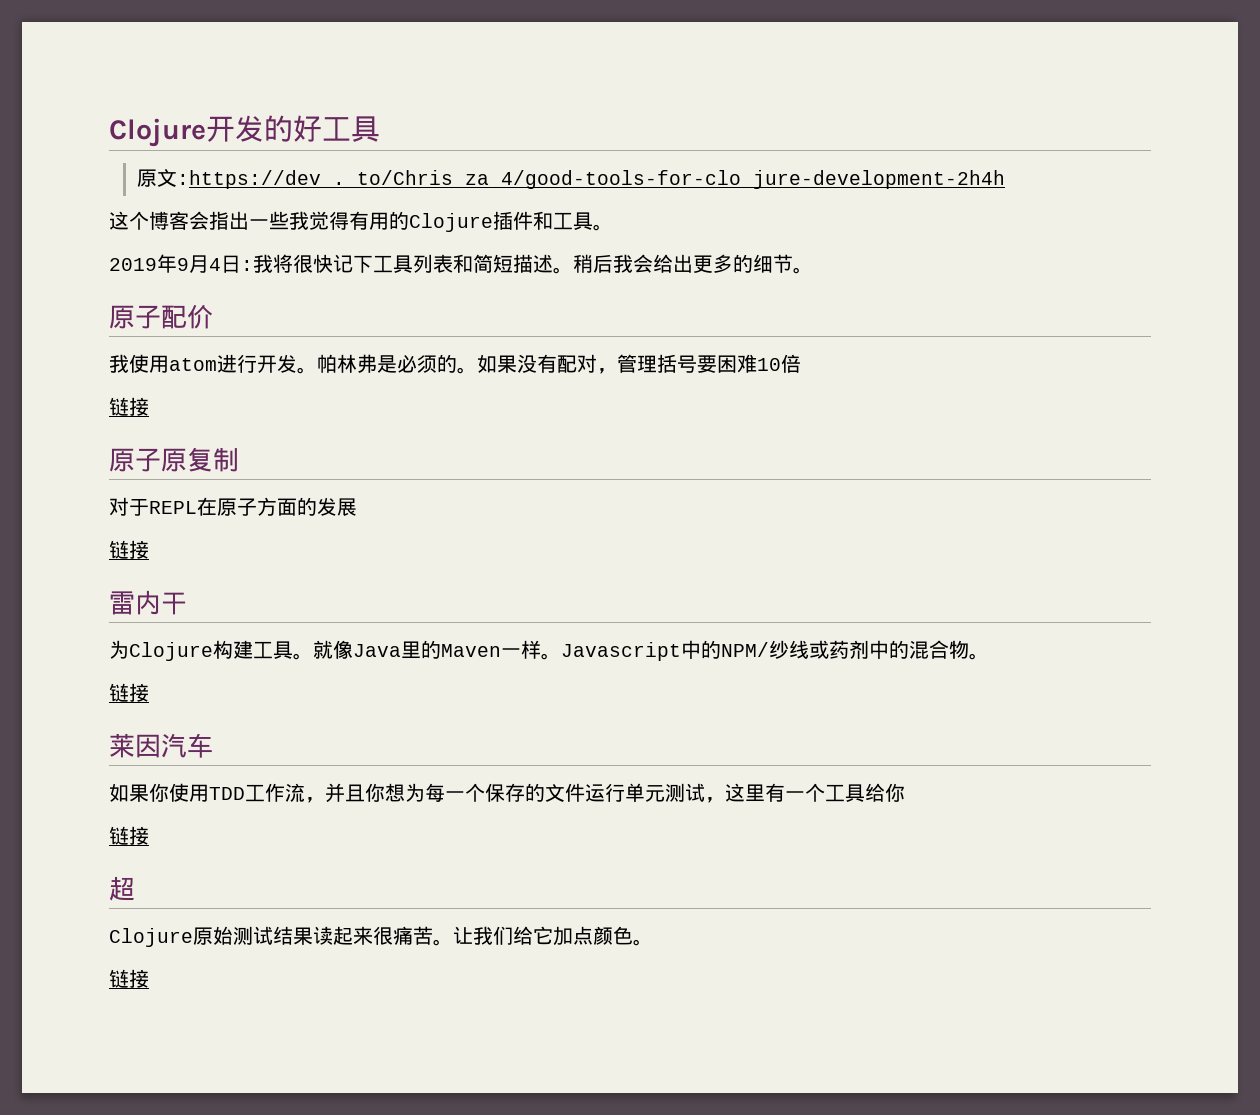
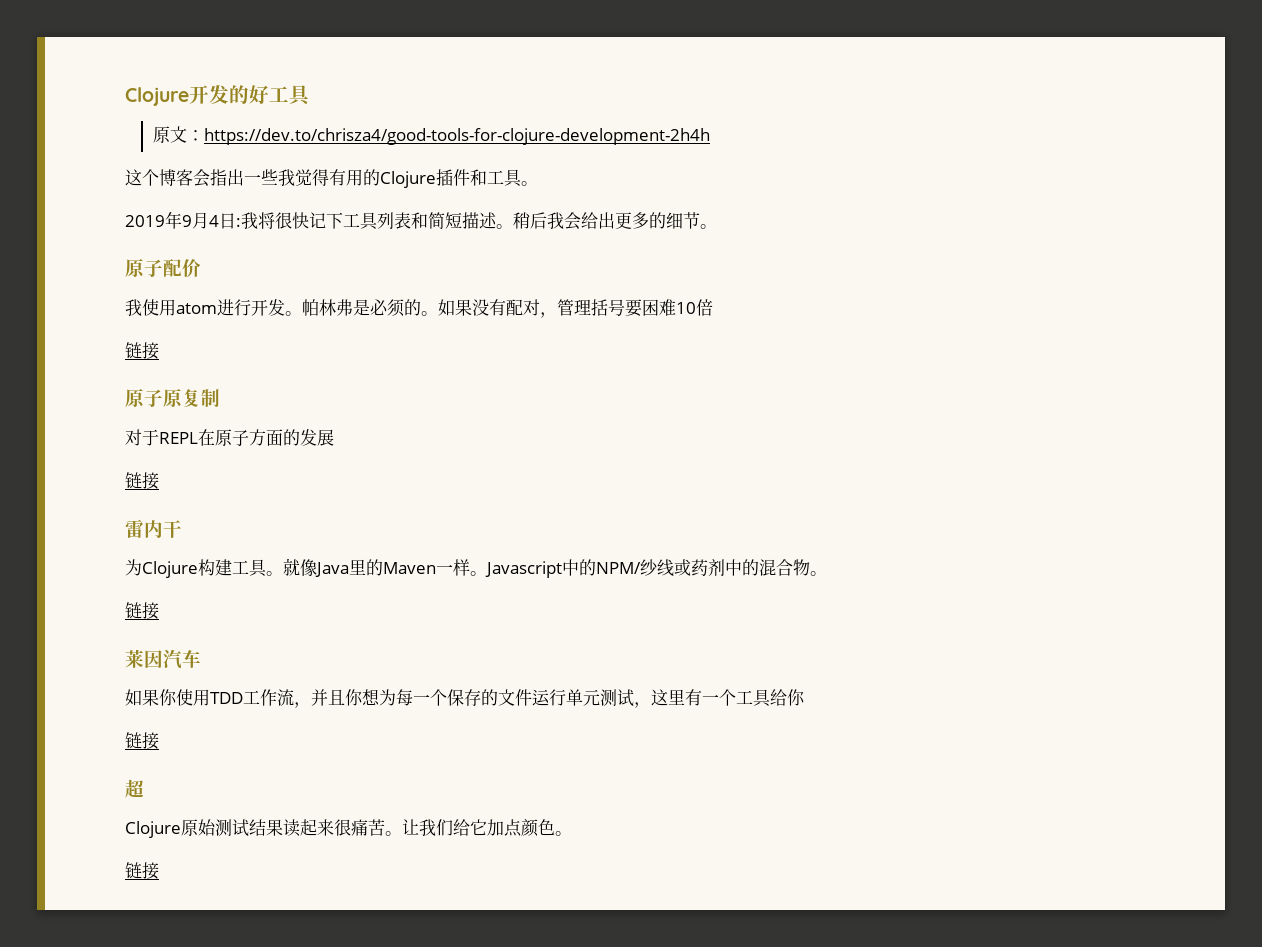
[176,170,1005,189] :https://dev . to/Chris za 4/good-tools-for-clo jure-development-2h4h -> [186,128,710,145] ：https://dev.to/chrisza4/good-tools-for-clojure-development-2h4h

